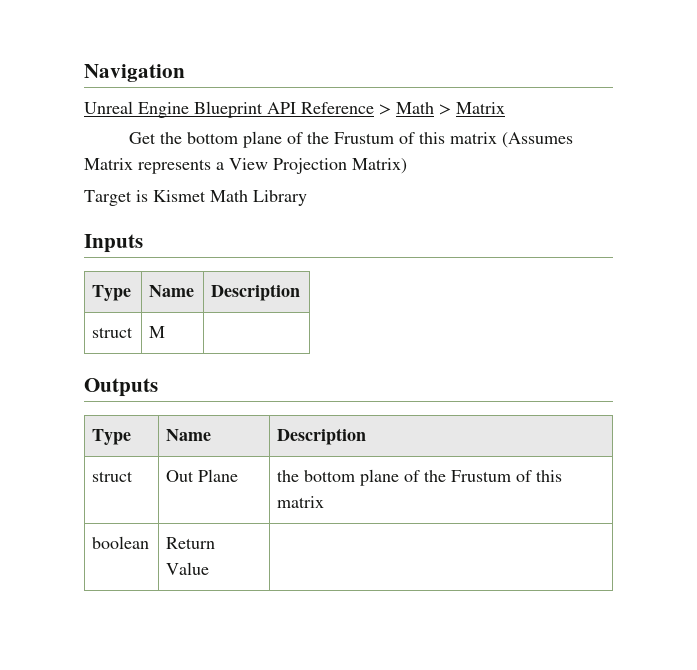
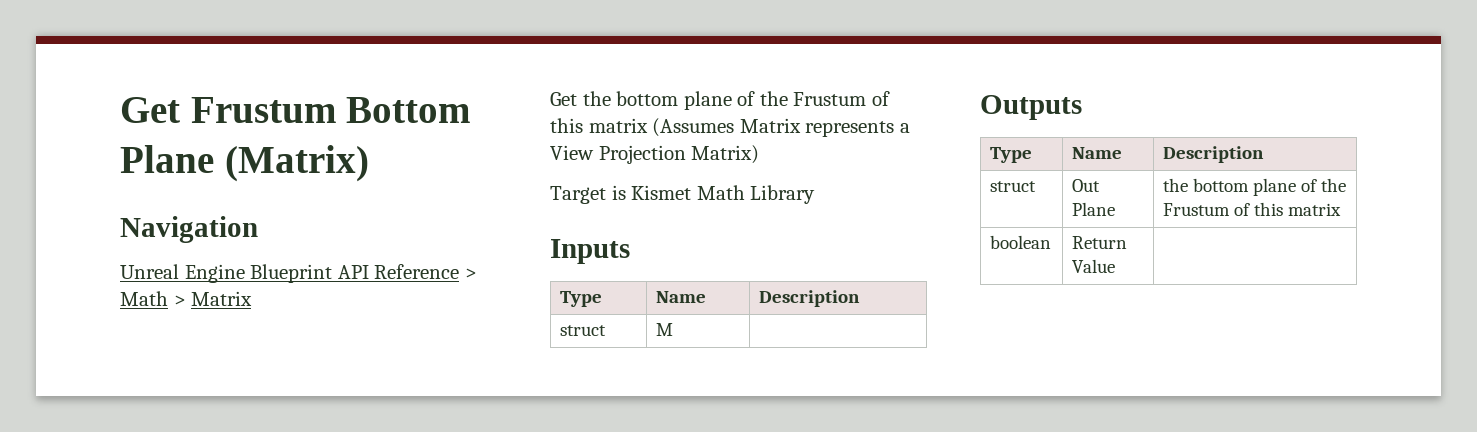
(84, 73) none -> [120,97,471,123] [120,145,369,182] Get Frustum Bottom Plane (Matrix) //

